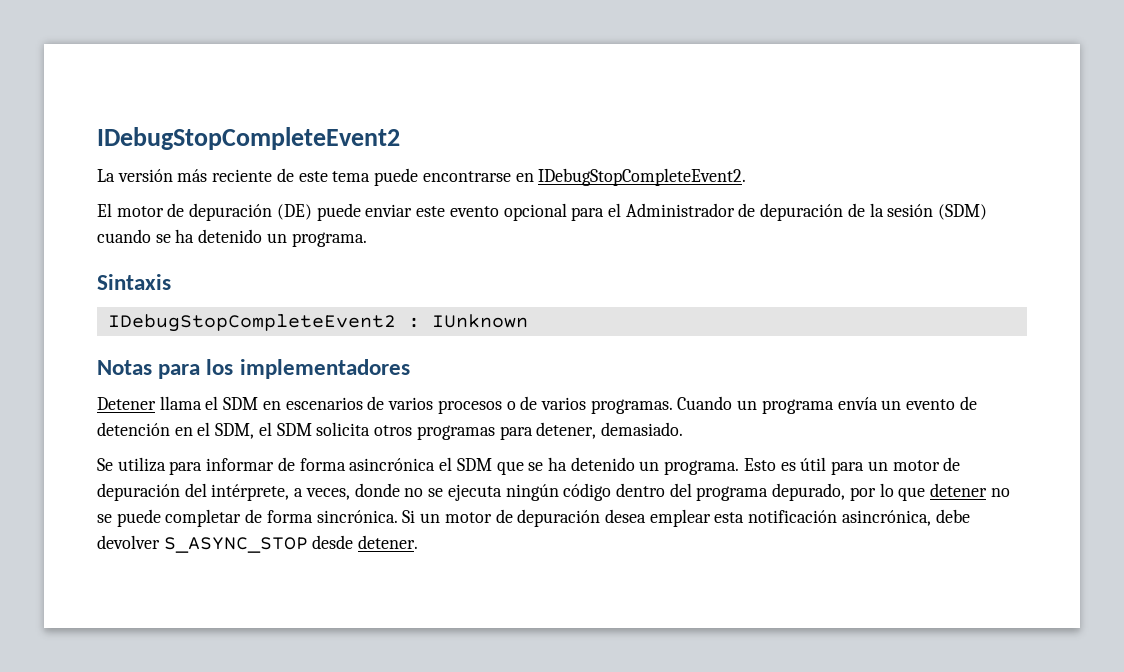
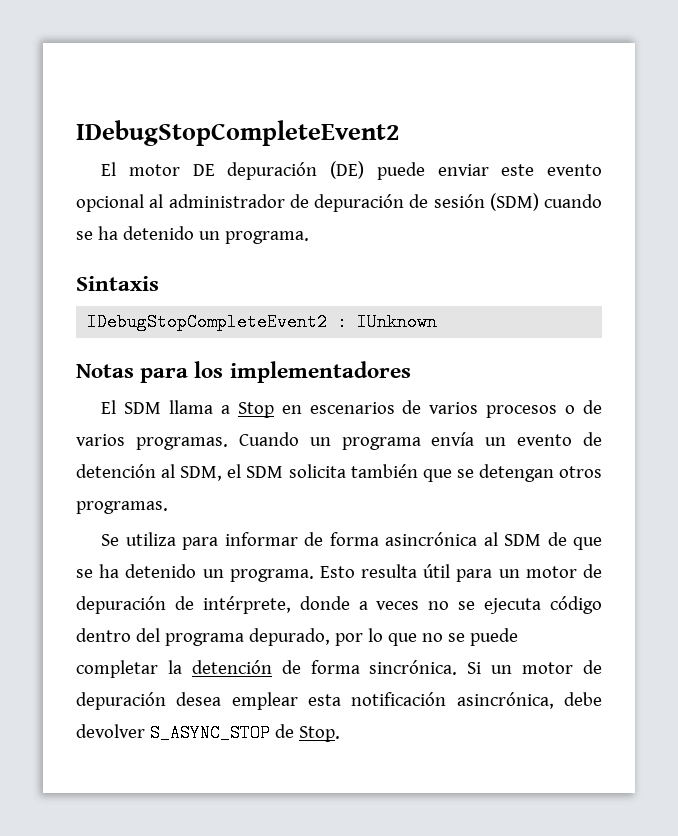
[97,127,400,150] [97,168,747,186] IDebugStopCompleteEvent2 // La versión más reciente de este tema puede encontrarse en IDebugStopCompleteEvent2. -> [76,120,399,146] IDebugStopCompleteEvent2
[167,203,185,217] de -> [192,164,215,176] DE
[571,203,884,221] para el Administrador de depuración de la -> [149,194,429,212] al administrador de depuración de
[97,396,259,410] Detener llama el SDM -> [101,400,274,418] El SDM llama a Stop
[174,422,211,436] en el -> [161,464,176,478] al
[374,422,683,440] otros programas para detener, demasiado. -> [350,464,603,482] [76,501,168,514] también que se detengan otros programas.
[439,457,492,471] el SDM -> [483,532,567,546] al SDM de
[780,462,796,471] es -> [361,564,418,578] resulta
[184,483,400,501] del intérprete, a veces, donde -> [174,596,420,614] de intérprete, donde a veces
[505,484,559,501] ningún -> (542, 606) none
[930,483,988,497] detener -> (417, 639) none
(242, 518) none -> [167,660,272,674] la detención
[312,535,419,549] desde detener. -> [274,724,340,742] de Stop.

